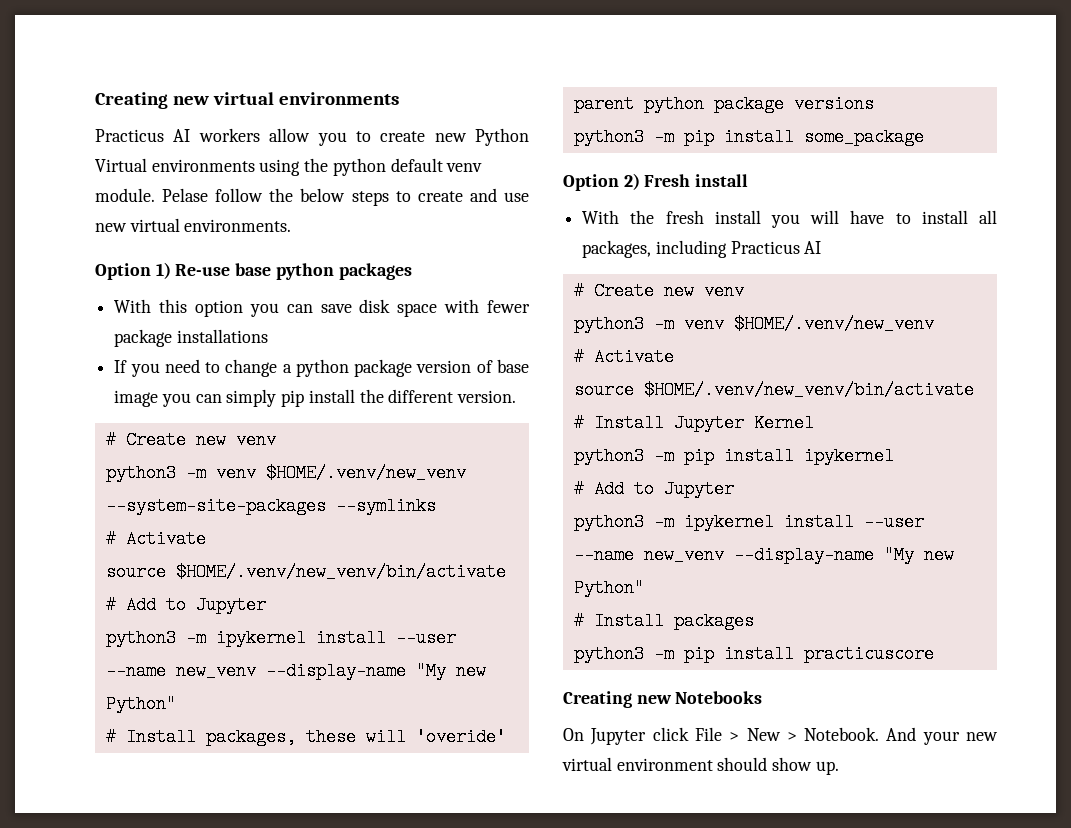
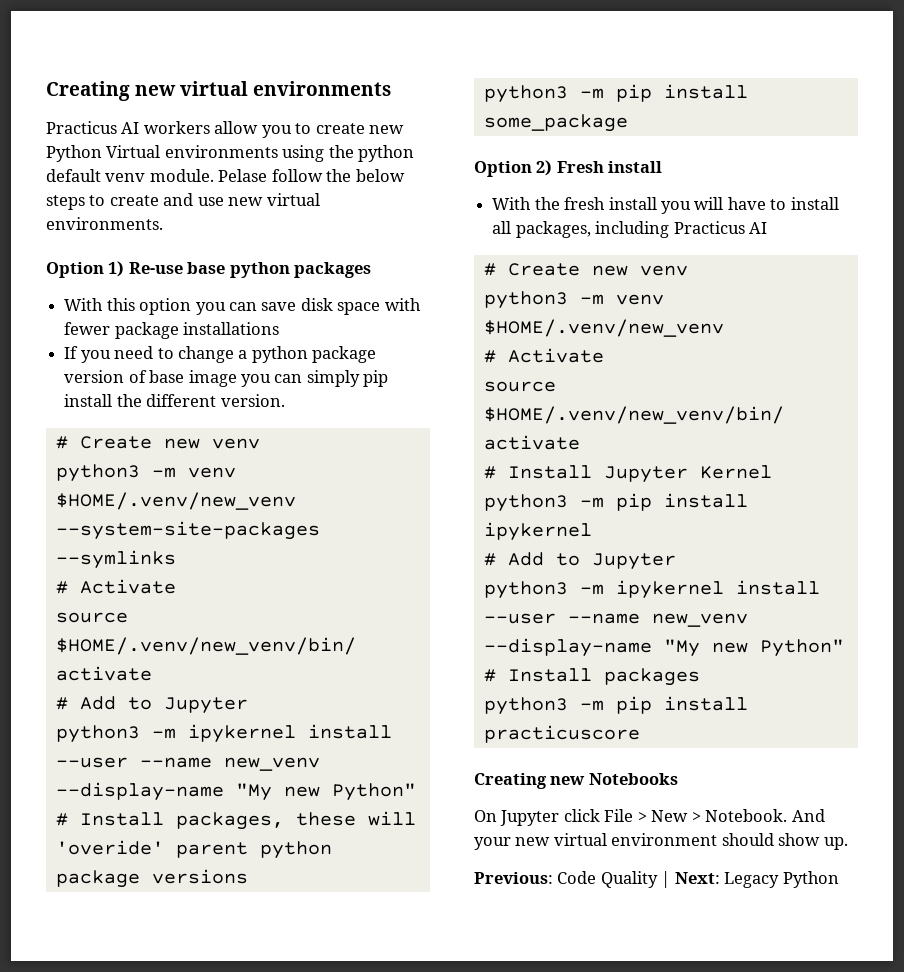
(839, 768) none -> [474,871,839,888] // Previous: Code Quality | Next: Legacy Python

